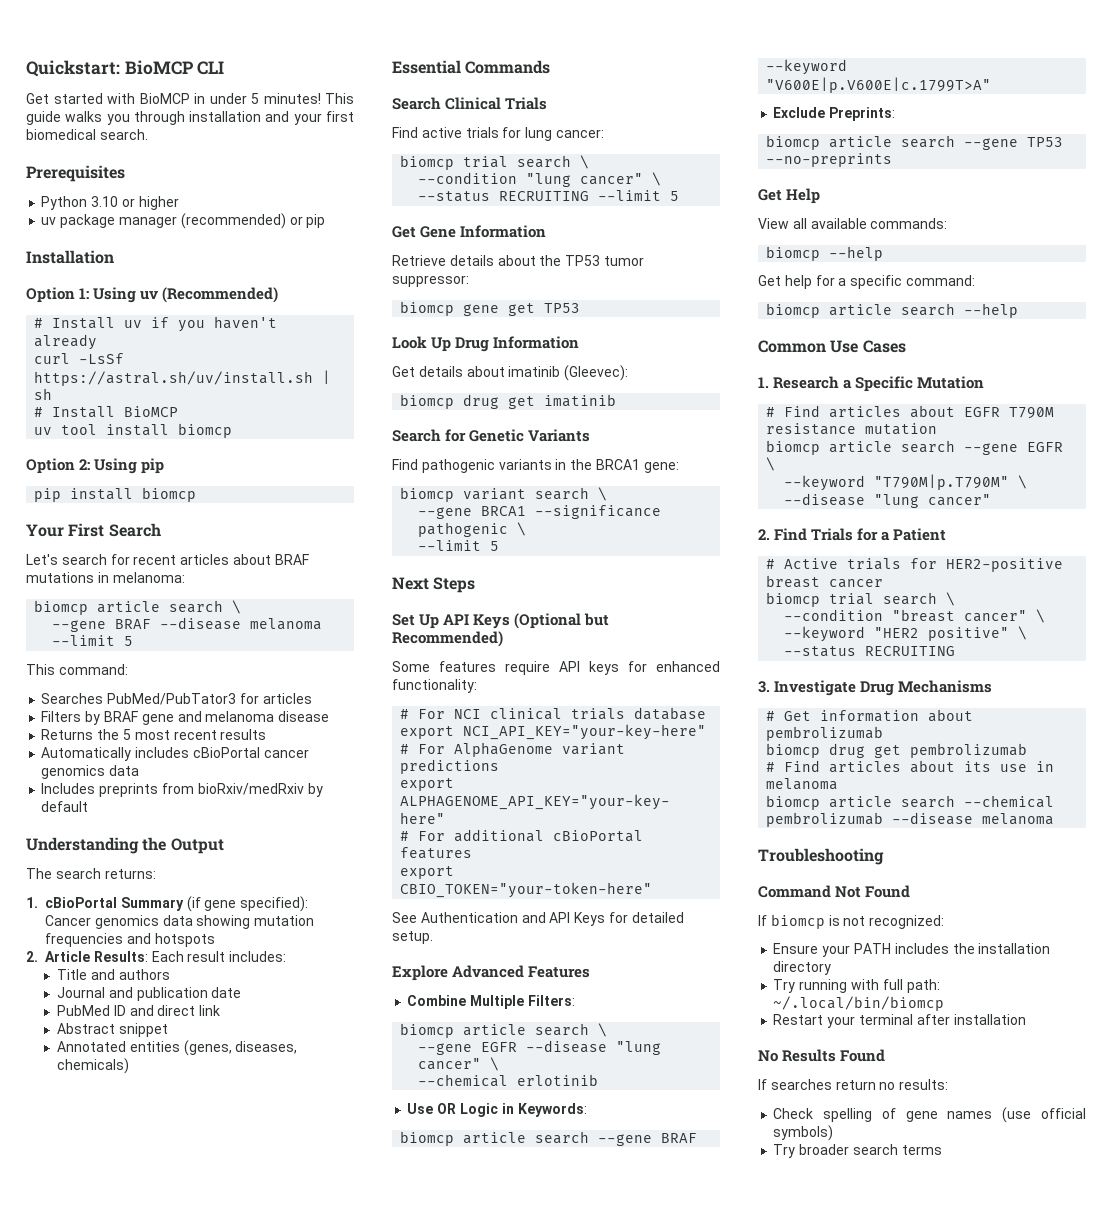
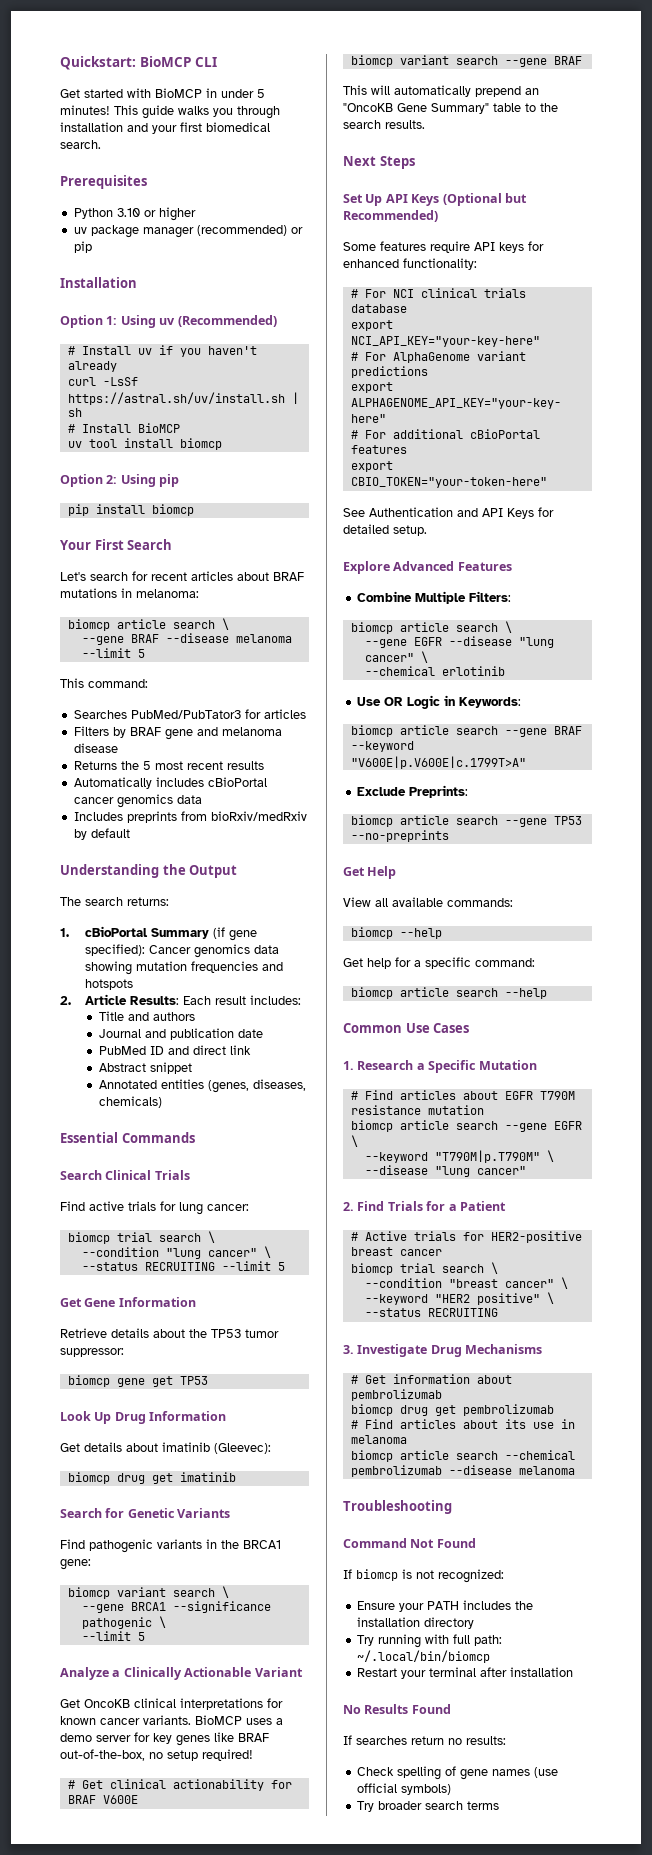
(500, 546) none -> [60,1667,303,1680] [60,1698,283,1710] [60,1715,283,1725] [60,1732,269,1746] [60,1749,253,1761] [67,1779,292,1791] [67,1795,138,1804] [350,55,582,67] [343,85,539,97] [343,103,558,114] [343,120,425,129] // Analyze a Clinically Actionable Variant // Get OncoKB clinical interpretations for known cancer variants. BioMCP uses a demo server for key genes like BRAF out-of-the-box, no setup required! // # Get clinical actionability for BRAF V600E // biomcp variant search --gene BRAF // This will automatically prepend an "OncoKB Gene Summary" table to the search results.

